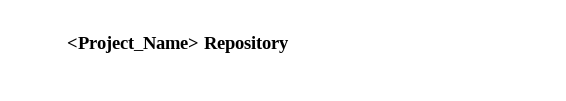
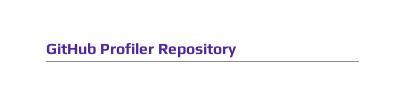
[67,36,199,53] <Project_Name> -> [46,43,155,55] GitHub Profiler

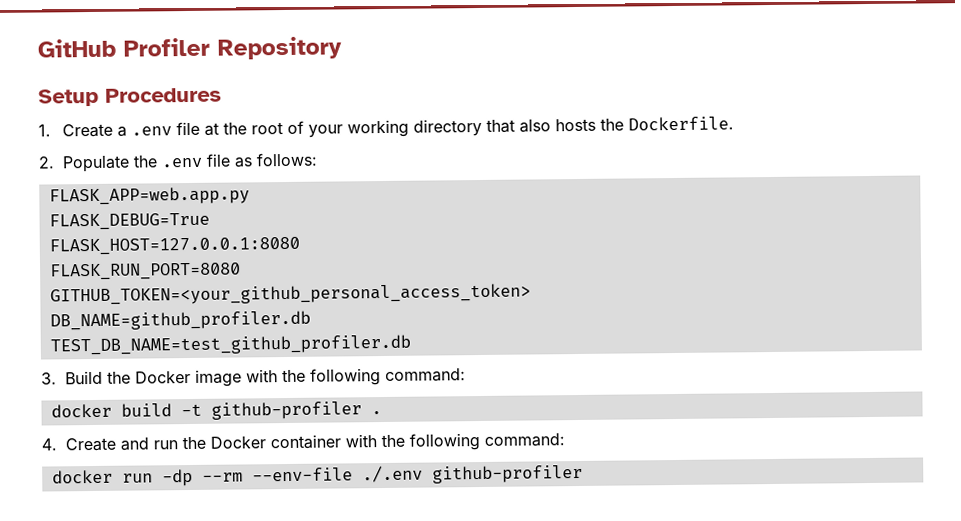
(238, 50) none -> [38,87,222,107] [38,116,734,138] [38,152,318,173] [48,186,250,206] [48,212,210,231] [48,236,300,256] [49,262,241,281] [49,283,531,306] [49,310,311,331] [49,334,411,356] [41,368,466,387] [50,401,382,420] [41,433,565,452] [51,464,583,487] // Setup Procedures // 1. Create a .env file at the root of your working directory that also hosts the Dockerfile. // 2. Populate the .env file as follows: // FLASK_APP=web.app.py // FLASK_DEBUG=True // FLASK_HOST=127.0.0.1:8080 // FLASK_RUN_PORT=8080 // GITHUB_TOKEN=<your_github_personal_access_token> // DB_NAME=github_profiler.db // TEST_DB_NAME=test_github_profiler.db // 3. Build the Docker image with the following command: // docker build -t github-profiler . // 4. Create and run the Docker container with the following command: // docker run -dp --rm --env-file ./.env github-profiler

